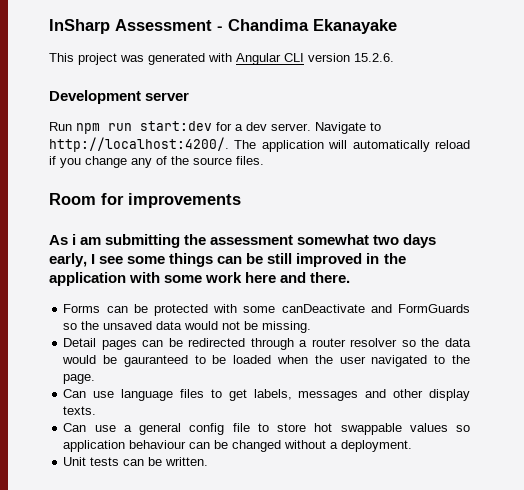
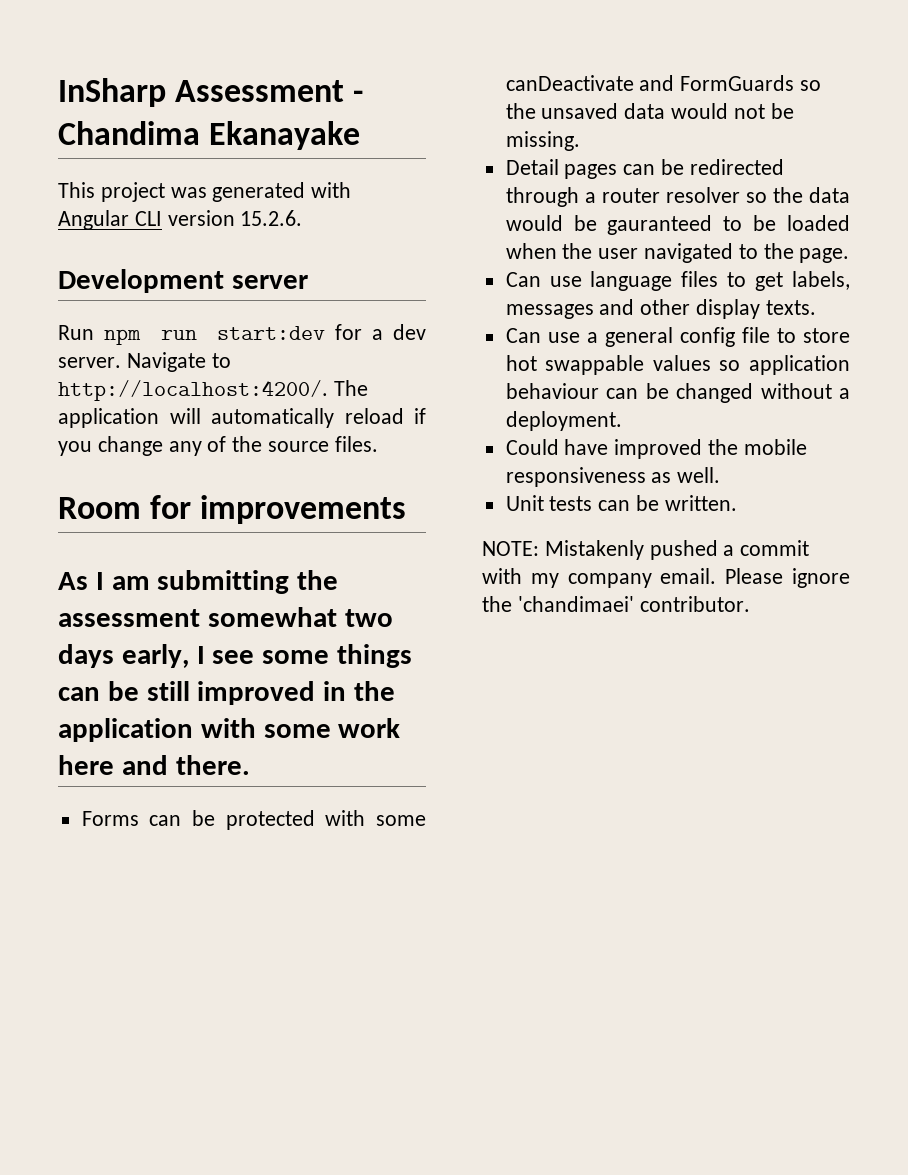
[72,234,77,245] i -> [95,572,104,590] I
(413, 446) none -> [505,439,807,459] [505,467,721,487] // Could have improved the mobile responsiveness as well.
(209, 461) none -> [482,540,810,560] [482,568,850,588] [482,596,750,612] // NOTE: Mistakenly pushed a commit with my company email. Please ignore the 'chandimaei' contributor.

